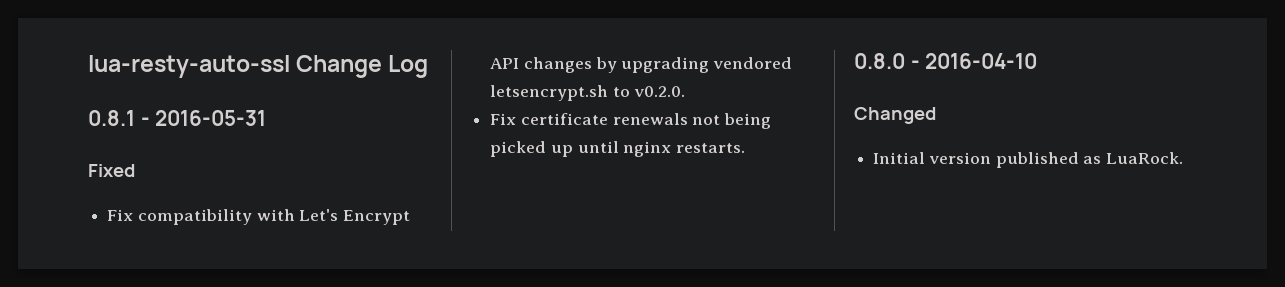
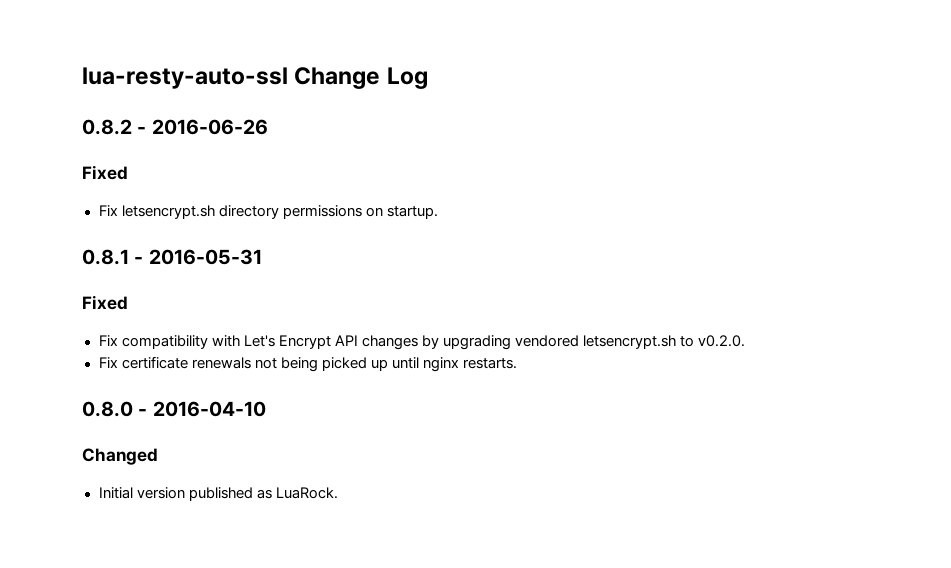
(429, 66) none -> [82,119,268,135] [82,165,128,180] [98,205,438,219] // 0.8.2 - 2016-06-26 // Fixed // Fix letsencrypt.sh directory permissions on startup.

